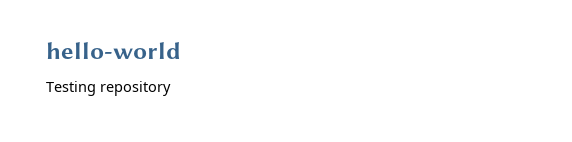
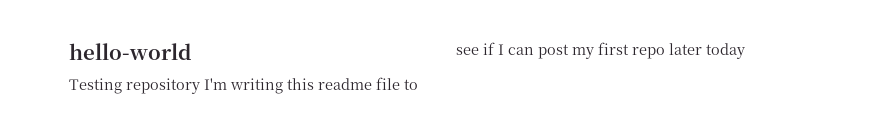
(171, 88) none -> [204,77,418,94] [456,42,745,59] I'm writing this readme file to see if I can post my first repo later today

